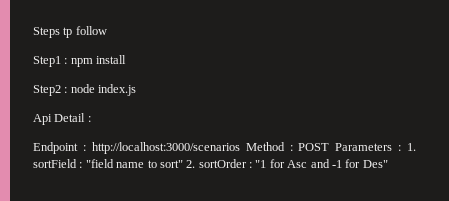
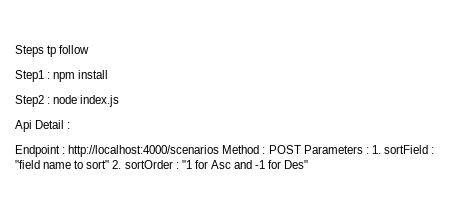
[91,142,240,154] http://localhost:3000/scenarios -> [68,145,220,157] http://localhost:4000/scenarios

